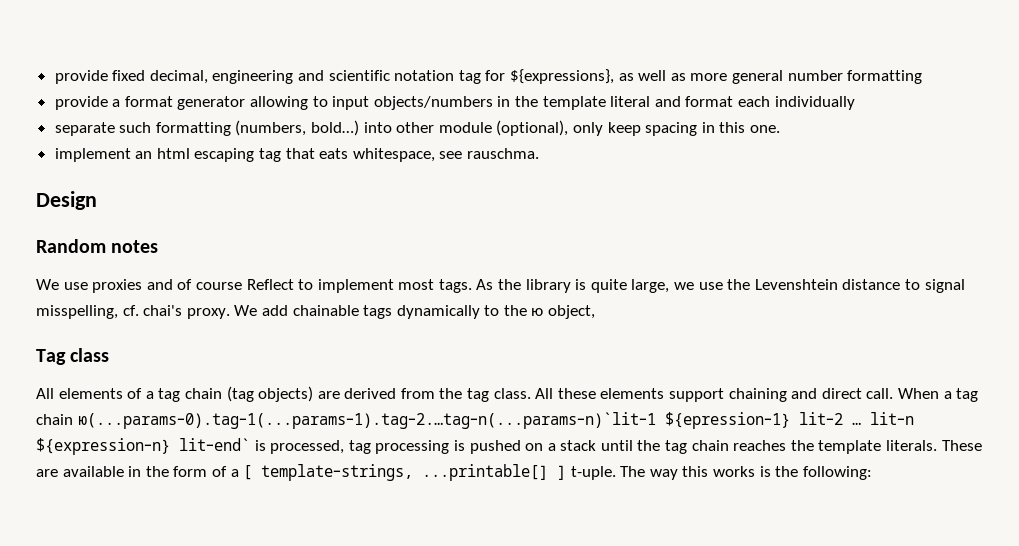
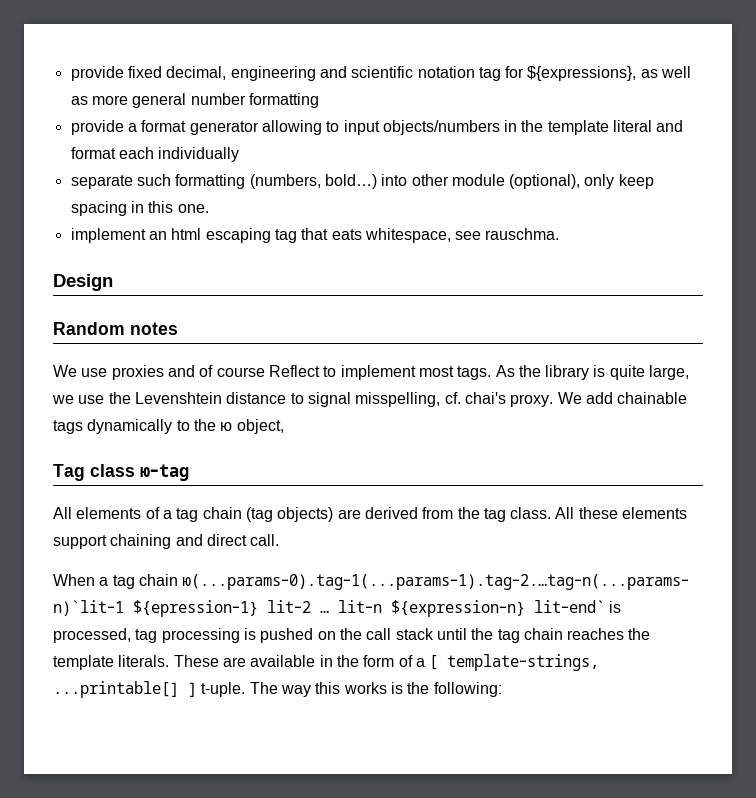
(110, 355) none -> [140,464,189,481] юｰtag
(894, 393) none -> (280, 540) //
[547,443,556,451] a -> [339,628,392,640] the call

